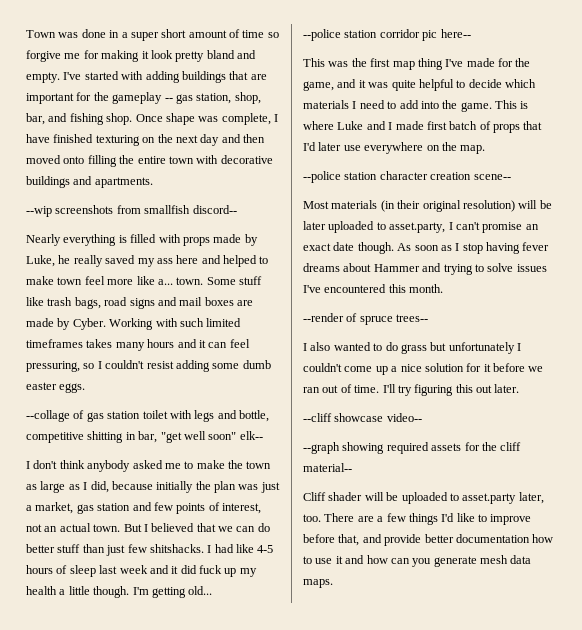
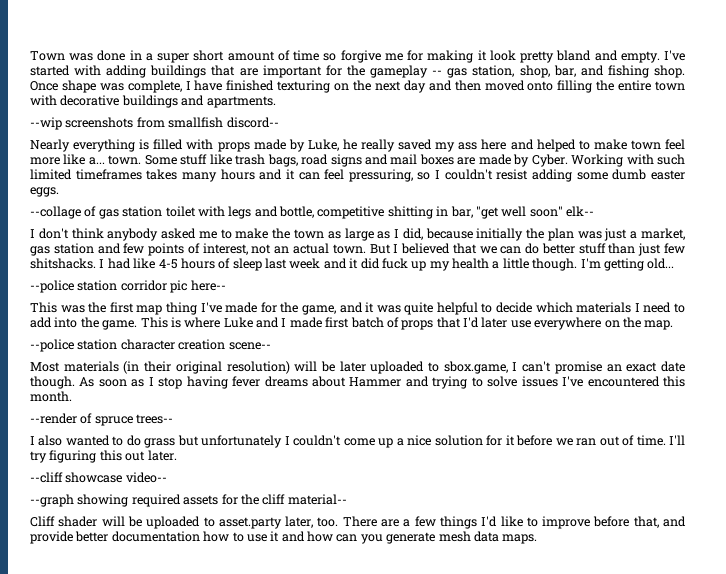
[389,222,446,233] asset.party, -> [443,361,508,374] sbox.game,

